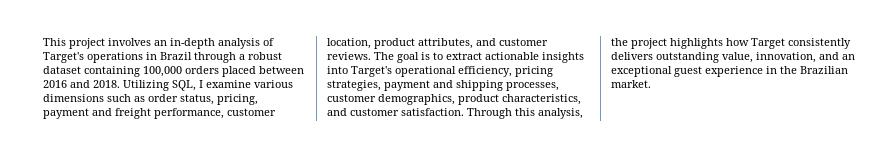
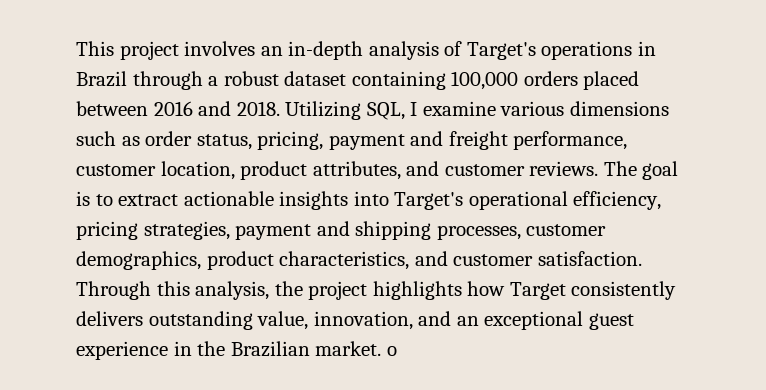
(651, 84) none -> [386,346,397,356] o

